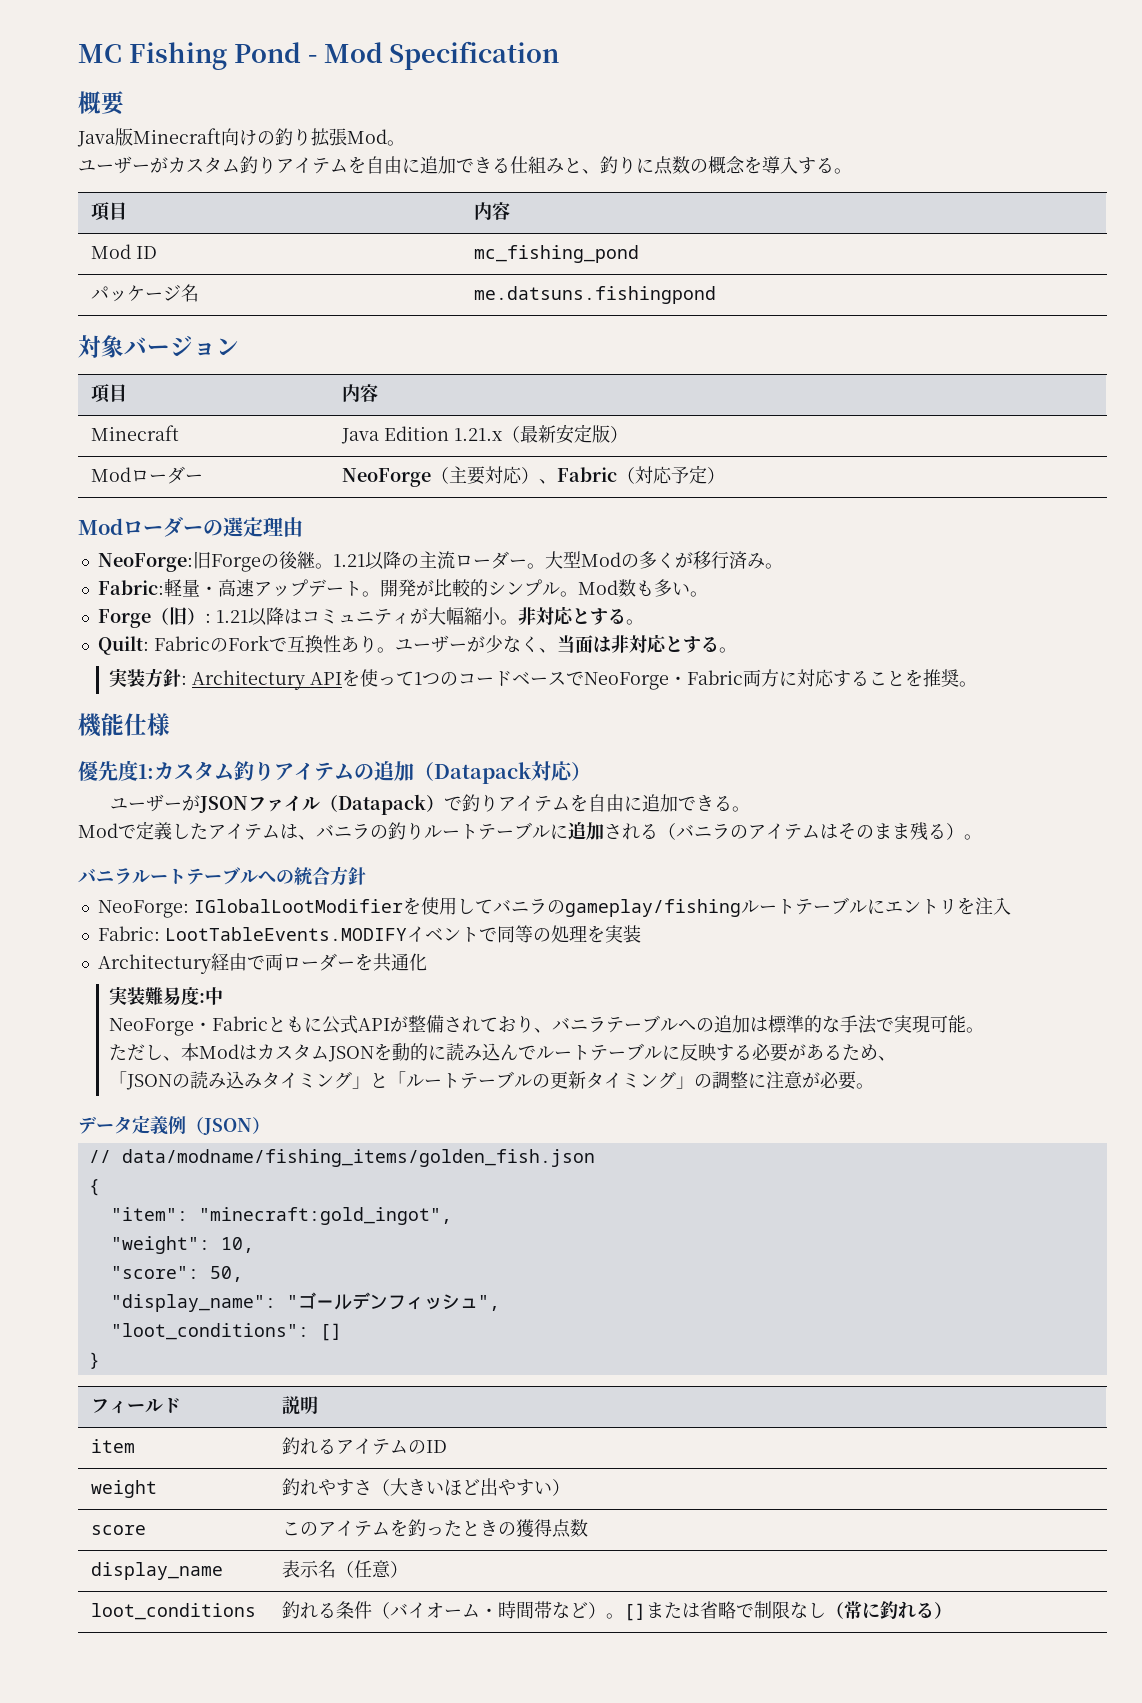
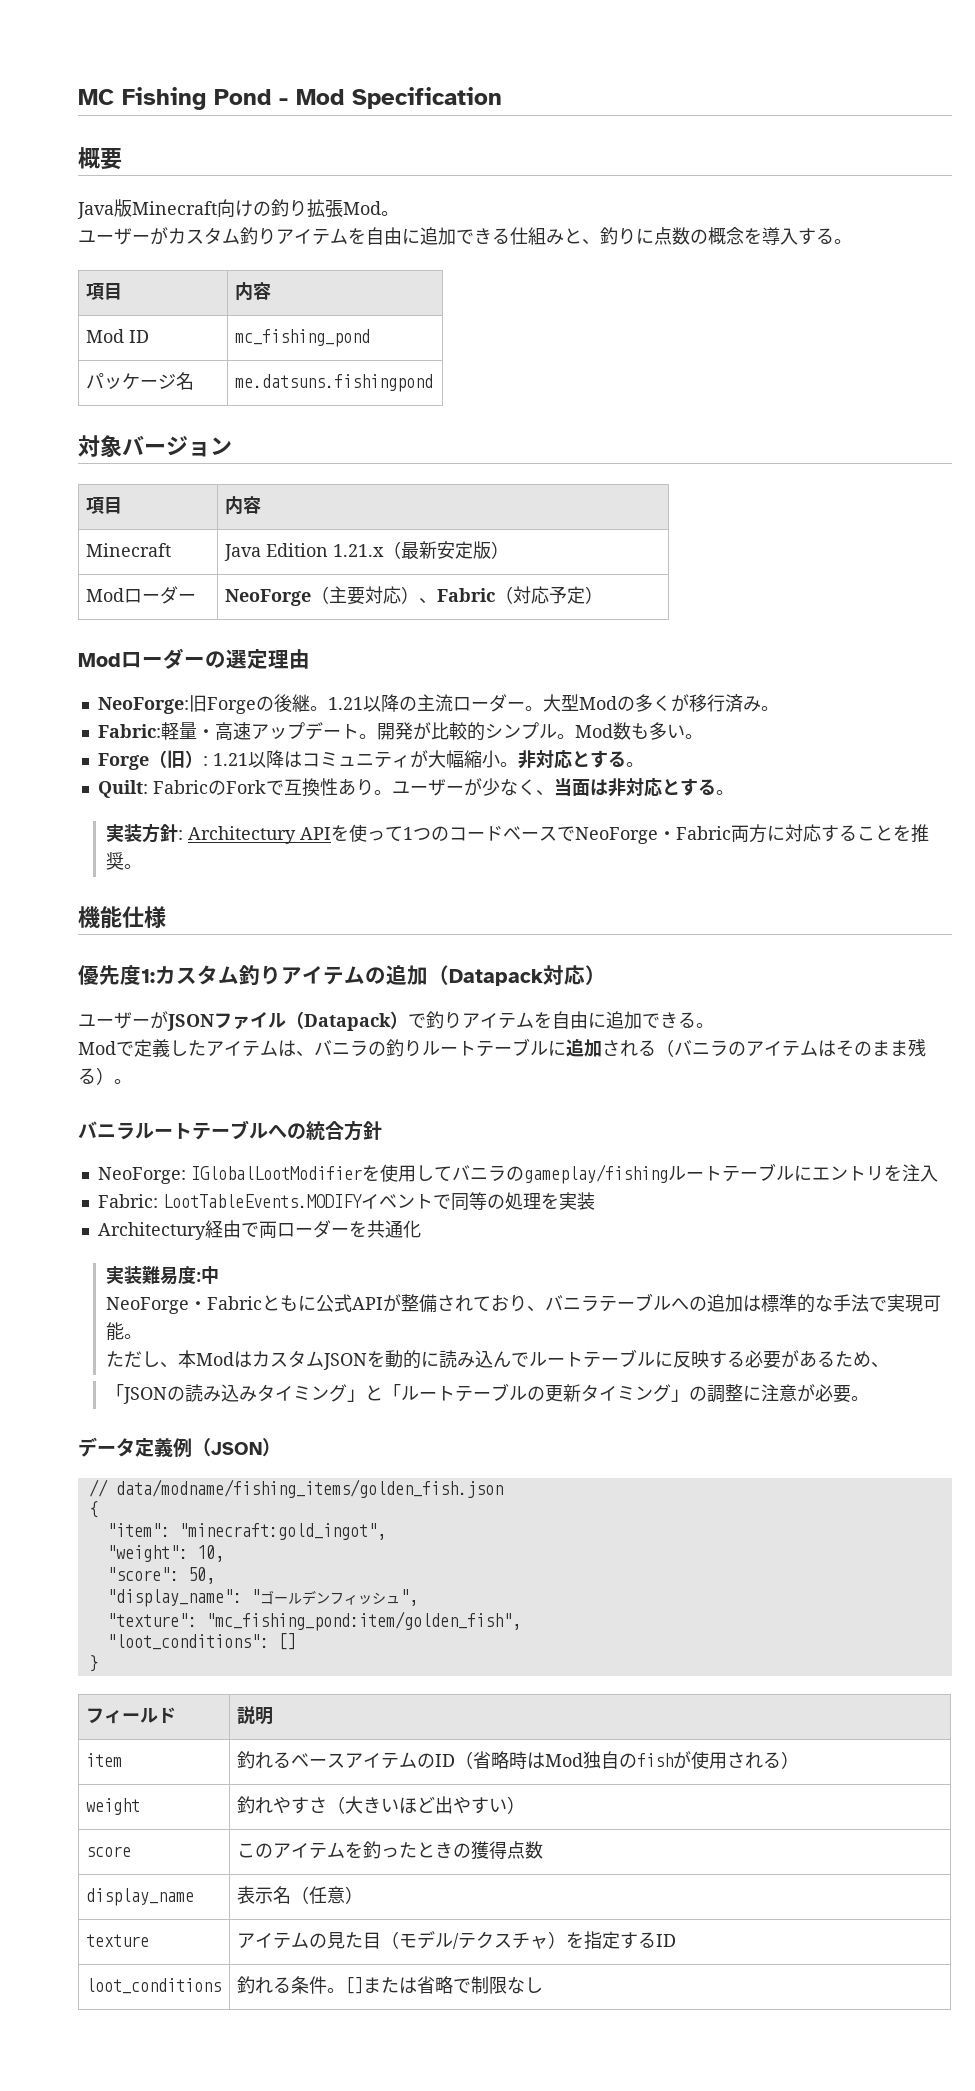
(500, 1303) none -> [106,1611,521,1631] // "texture": "mc_fishing_pond:item/golden_fish",
(336, 1446) none -> [290,1753,345,1768] ベース
(447, 1446) none -> [454,1751,799,1769] （省略時はMod独自のfishが使用される）
[90,1603,256,1620] [281,1601,606,1619] loot_conditions | 釣れる条件（バイオーム・時間帯など） -> [85,1934,149,1947] [236,1931,676,1950] [85,1978,221,1994] [236,1976,327,1994] texture | アイテムの見た目（モデル/テクスチャ）を指定するID // loot_conditions | 釣れる条件
[825,1601,952,1619] （常に釣れる） -> (543, 1985) none

